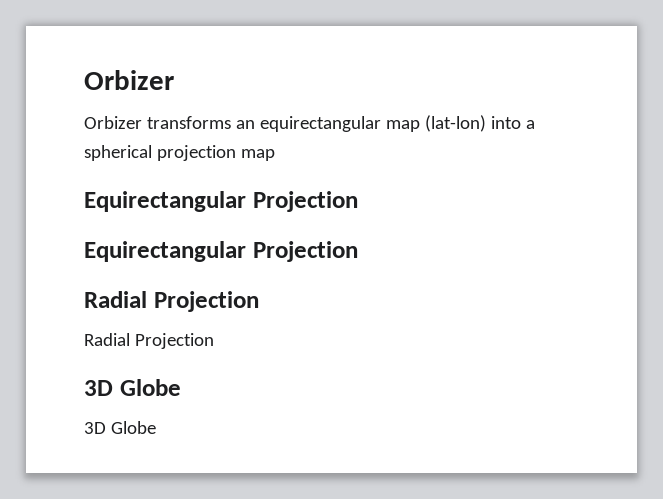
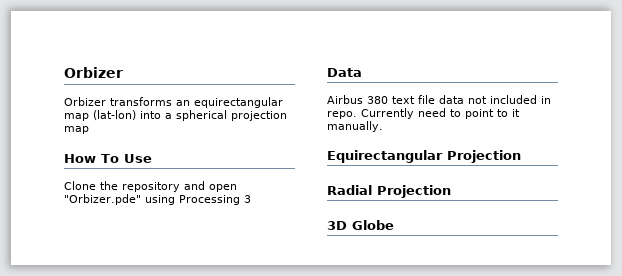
[84,191,358,212] Equirectangular Projection -> [64,154,152,163] [64,181,237,192] [64,194,251,205] [327,68,362,77] [327,95,551,104] [327,108,520,119] [327,121,383,132] How To Use // Clone the repository and open "Orbizer.pde" using Processing 3 // Data // Airbus 380 text file data not included in repo. Currently need to point to it manually.
[84,333,214,349] [84,379,181,396] [84,421,156,434] // Radial Projection // 3D Globe // 3D Globe -> [327,220,394,230] // 3D Globe

